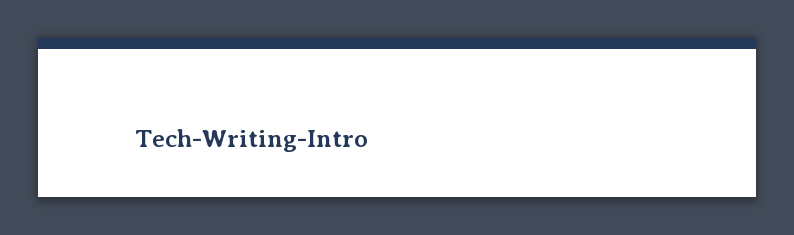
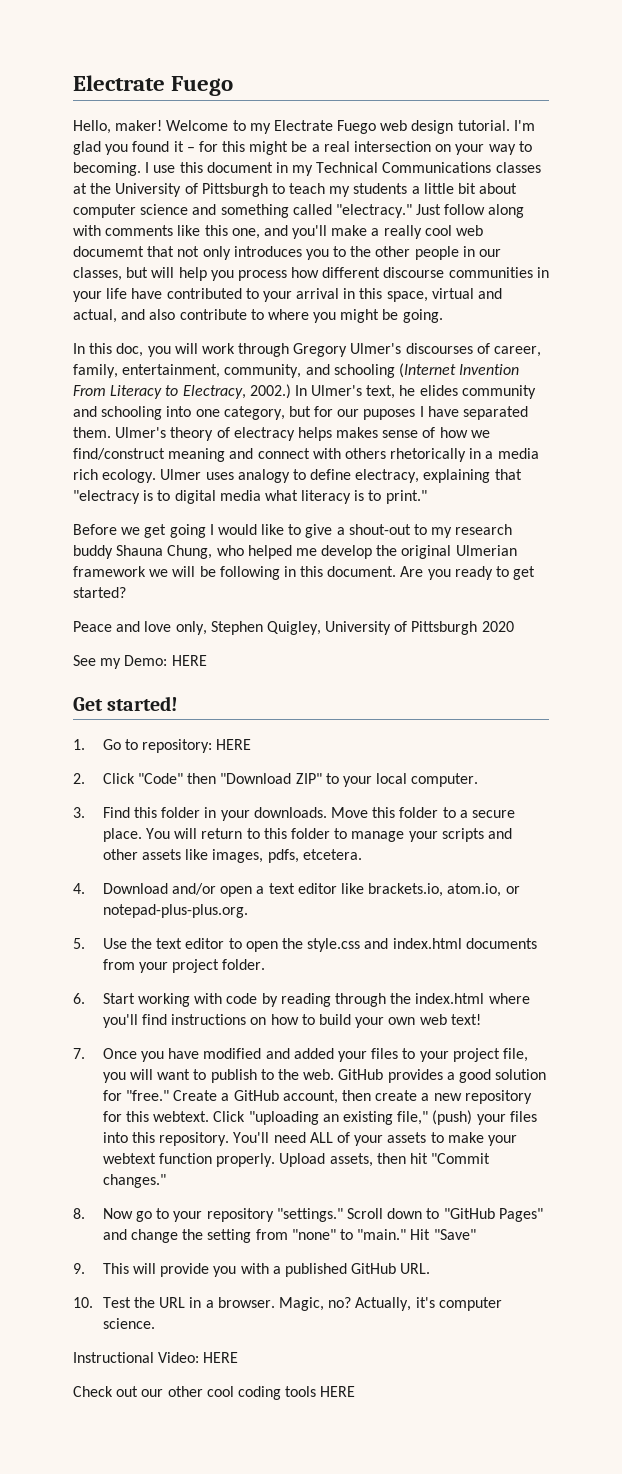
[135,129,368,152] Tech-Writing-Intro -> [73,75,234,96] [73,120,535,134] [73,141,532,155] [73,162,541,176] [73,183,518,197] [73,204,525,218] [73,225,484,239] [73,246,502,260] [73,267,549,281] [73,288,503,302] [73,309,443,323] [73,343,542,357] [73,363,520,378] [73,384,536,399] [73,406,529,420] [73,427,490,441] [73,448,539,462] [73,469,522,483] [73,490,427,504] [73,524,513,538] [73,545,517,559] [73,566,536,580] [73,587,126,598] [73,621,514,635] [73,655,207,669] [73,696,179,711] [73,739,252,753] [73,773,479,787] [73,807,515,821] [102,828,512,842] [102,849,362,863] [73,883,520,897] [102,904,248,918] [73,938,537,952] [102,959,266,973] [73,993,530,1007] [102,1014,481,1028] [73,1048,528,1062] [102,1069,547,1083] [102,1090,532,1104] [102,1110,537,1125] [102,1132,517,1146] [102,1153,491,1167] [102,1174,166,1188] [73,1208,543,1222] [102,1229,476,1243] [73,1263,431,1277] [73,1297,502,1311] [102,1318,155,1329] [73,1352,239,1363] [73,1386,356,1400] Electrate Fuego // Hello, maker! Welcome to my Electrate Fuego web design tutorial. I'm glad you found it – for this might be a real intersection on your way to becoming. I use this document in my Technical Communications classes at the University of Pittsburgh to teach my students a little bit about computer science and something called "electracy." Just follow along with comments like this one, and you'll make a really cool web documemt that not only introduces you to the other people in our classes, but will help you process how different discourse communities in your life have contributed to your arrival in this space, virtual and actual, and also contribute to where you might be going. // In this doc, you will work through Gregory Ulmer's discourses of career, family, entertainment, community, and schooling (Internet Invention From Literacy to Electracy, 2002.) In Ulmer's text, he elides community and schooling into one category, but for our puposes I have separated them. Ulmer's theory of electracy helps makes sense of how we find/construct meaning and connect with others rhetorically in a media rich ecology. Ulmer uses analogy to define electracy, explaining that "electracy is to digital media what literacy is to print." // Before we get going I would like to give a shout-out to my research buddy Shauna Chung, who helped me develop the original Ulmerian framework we will be following in this document. Are you ready to get started? // Peace and love only, Stephen Quigley, University of Pittsburgh 2020 // See my Demo: HERE // Get started! // 1. Go to repository: HERE // 2. Click "Code" then "Download ZIP" to your local computer. // 3. Find this folder in your downloads. Move this folder to a secure place. You will return to this folder to manage your scripts and other assets like images, pdfs, etcetera. // 4. Download and/or open a text editor like brackets.io, atom.io, or notepad-plus-plus.org. // 5. Use the text editor to open the style.css and index.html documents from your project folder. // 6. Start working with code by reading through the index.html where you'll find instructions on how to build your own web text! // 7. Once you have modified and added your files to your project file, you will want to publish to the web. GitHub provides a good solution for "free." Create a GitHub account, then create a new repository for this webtext. Click "uploading an existing file," (push) your files into this repository. You'll need ALL of your assets to make your webtext function properly. Upload assets, then hit "Commit changes." // 8. Now go to your repository "settings." Scroll down to "GitHub Pages" and change the setting from "none" to "main." Hit "Save" // 9. This will provide you with a published GitHub URL. // 10. Test the URL in a browser. Magic, no? Actually, it's computer science. // Instructional Video: HERE // Check out our other cool coding tools HERE

